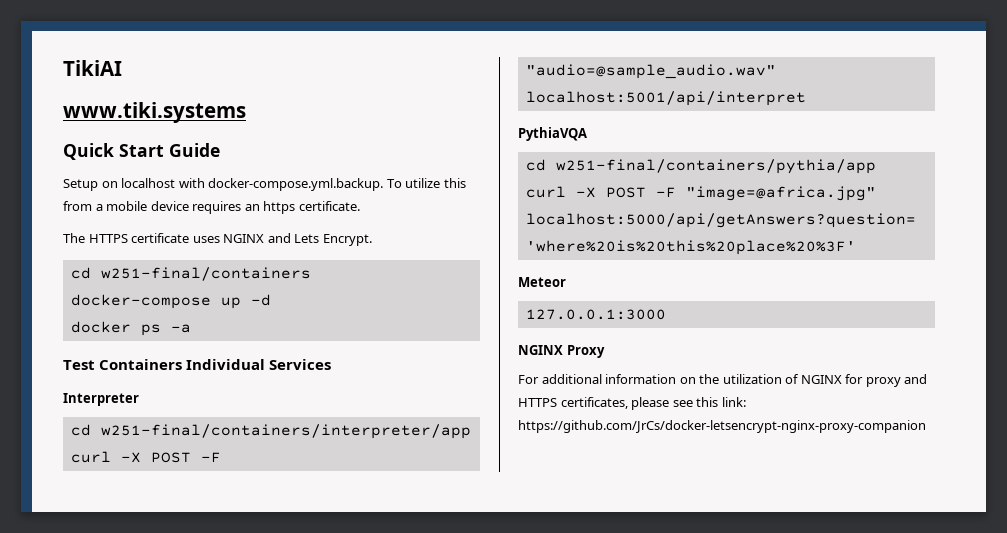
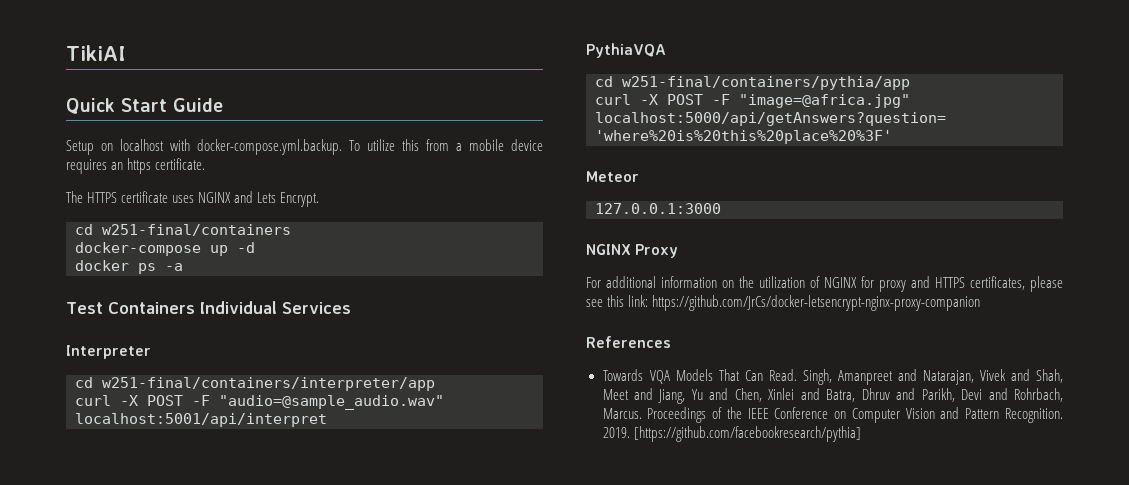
[63,102,246,123] // www.tiki.systems -> (126, 53) none
(926, 426) none -> [586,336,671,348] [602,369,1063,385] [602,388,1063,404] [602,407,1063,423] [602,426,861,442] // References // Towards VQA Models That Can Read. Singh, Amanpreet and Natarajan, Vivek and Shah, Meet and Jiang, Yu and Chen, Xinlei and Batra, Dhruv and Parikh, Devi and Rohrbach, Marcus. Proceedings of the IEEE Conference on Computer Vision and Pattern Recognition. 2019. [https://github.com/facebookresearch/pythia]

